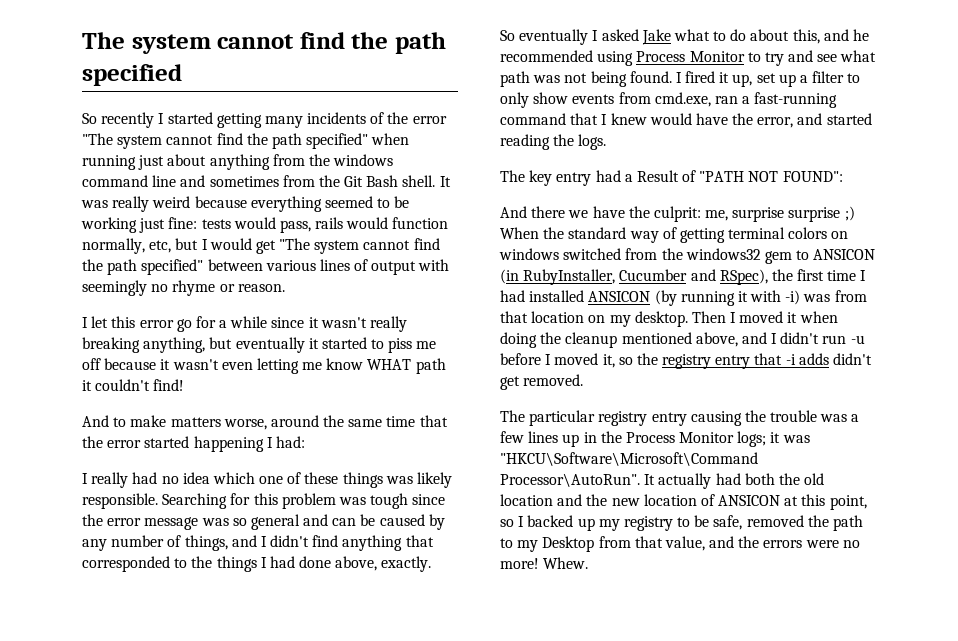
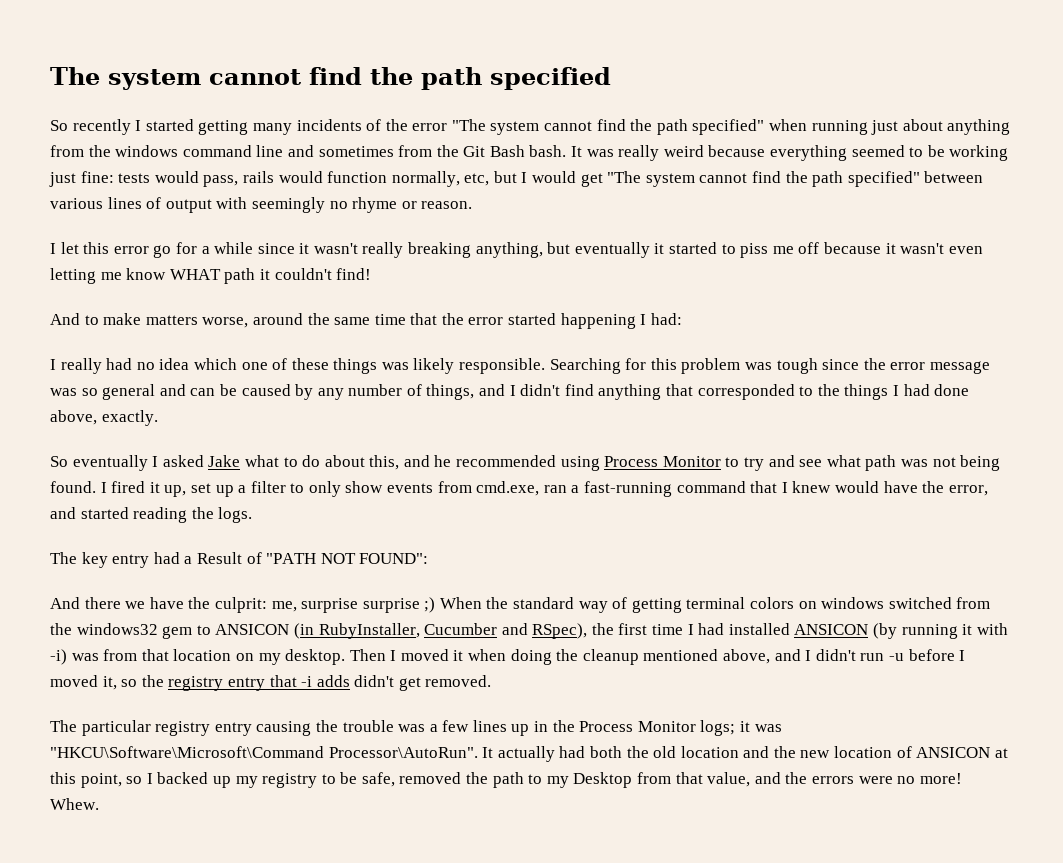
[402,175,436,187] shell. -> [529,145,567,157] bash.

